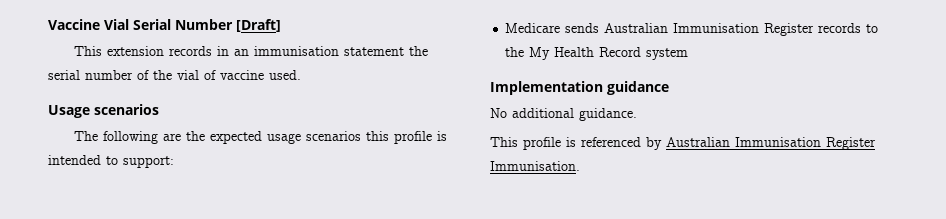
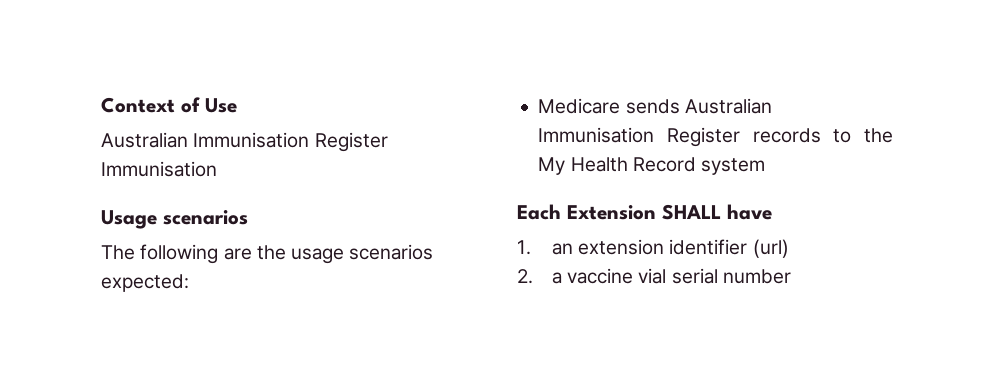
[48,19,281,32] [74,46,429,56] [48,70,301,80] Vaccine Vial Serial Number [Draft] // This extension records in an immunisation statement the serial number of the vial of vaccine used. -> [101,97,237,113] [101,132,388,152] [101,161,217,177] Context of Use // Australian Immunisation Register Immunisation
[210,131,263,144] expected -> (286, 252) none
[366,131,448,144] [48,155,174,168] this profile is intended to support: -> [101,274,189,292] expected:
[490,81,669,95] [490,108,637,121] [490,137,876,150] [490,161,580,171] Implementation guidance // No additional guidance. // This profile is referenced by Australian Immunisation Register Immunisation. -> [517,204,772,220] [517,239,789,258] [517,268,791,284] Each Extension SHALL have // 1. an extension identifier (url) // 2. a vaccine vial serial number

